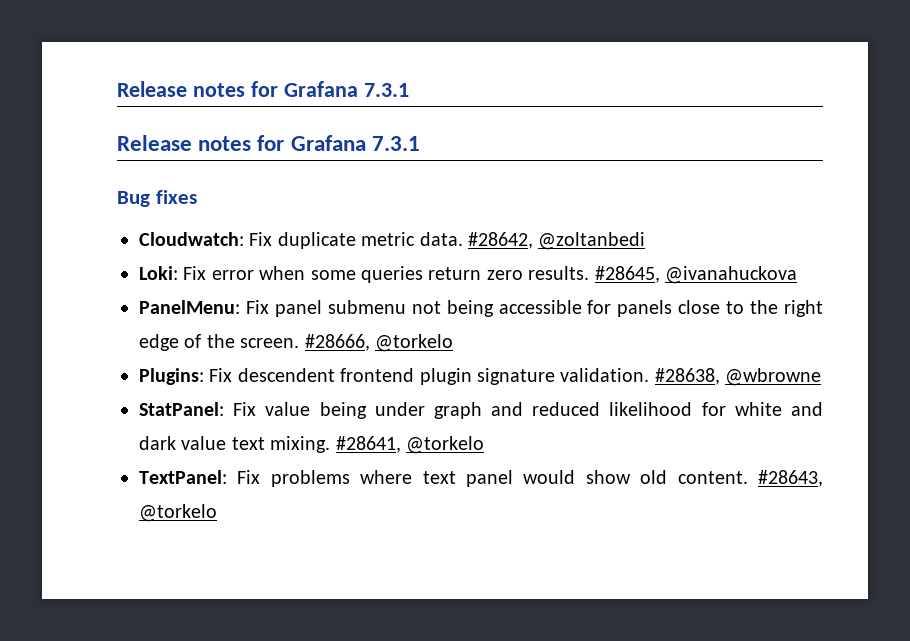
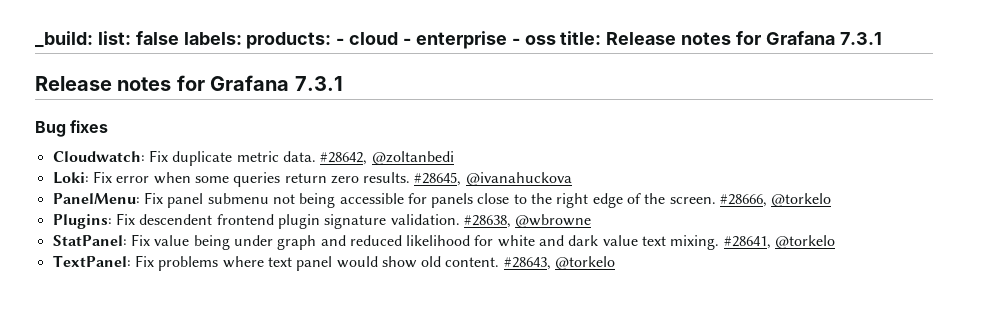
(117, 89) none -> [35,31,602,49] _build: list: false labels: products: - cloud - enterprise - oss title:

